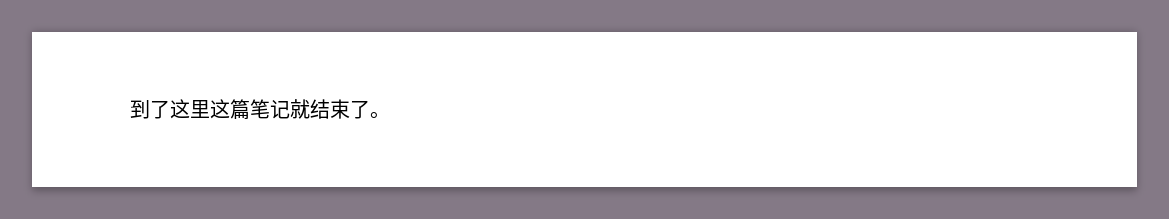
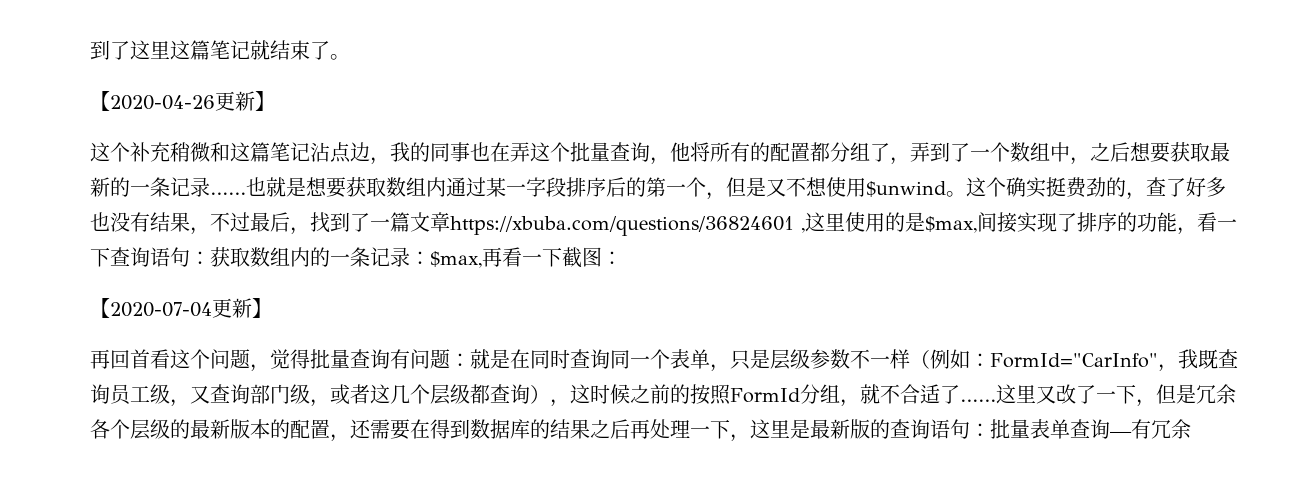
(390, 115) none -> [90,91,275,111] [90,142,1230,165] [90,177,1226,200] [90,212,1237,236] [90,247,622,268] [90,298,272,318] [90,349,1238,372] [90,384,1236,407] [90,419,1191,442] // 【2020-04-26更新】 // 这个补充稍微和这篇笔记沾点边，我的同事也在弄这个批量查询，他将所有的配置都分组了，弄到了一个数组中，之后想要获取最新的一条记录……也就是想要获取数组内通过某一字段排序后的第一个，但是又不想使用$unwind。这个确实挺费劲的，查了好多也没有结果，不过最后，找到了一篇文章https://xbuba.com/questions/36824601 ,这里使用的是$max,间接实现了排序的功能，看一下查询语句：获取数组内的一条记录：$max,再看一下截图： // 【2020-07-04更新】 // 再回首看这个问题，觉得批量查询有问题：就是在同时查询同一个表单，只是层级参数不一样（例如：FormId="CarInfo"，我既查询员工级，又查询部门级，或者这几个层级都查询），这时候之前的按照FormId分组，就不合适了……这里又改了一下，但是冗余各个层级的最新版本的配置，还需要在得到数据库的结果之后再处理一下，这里是最新版的查询语句：批量表单查询—有冗余

